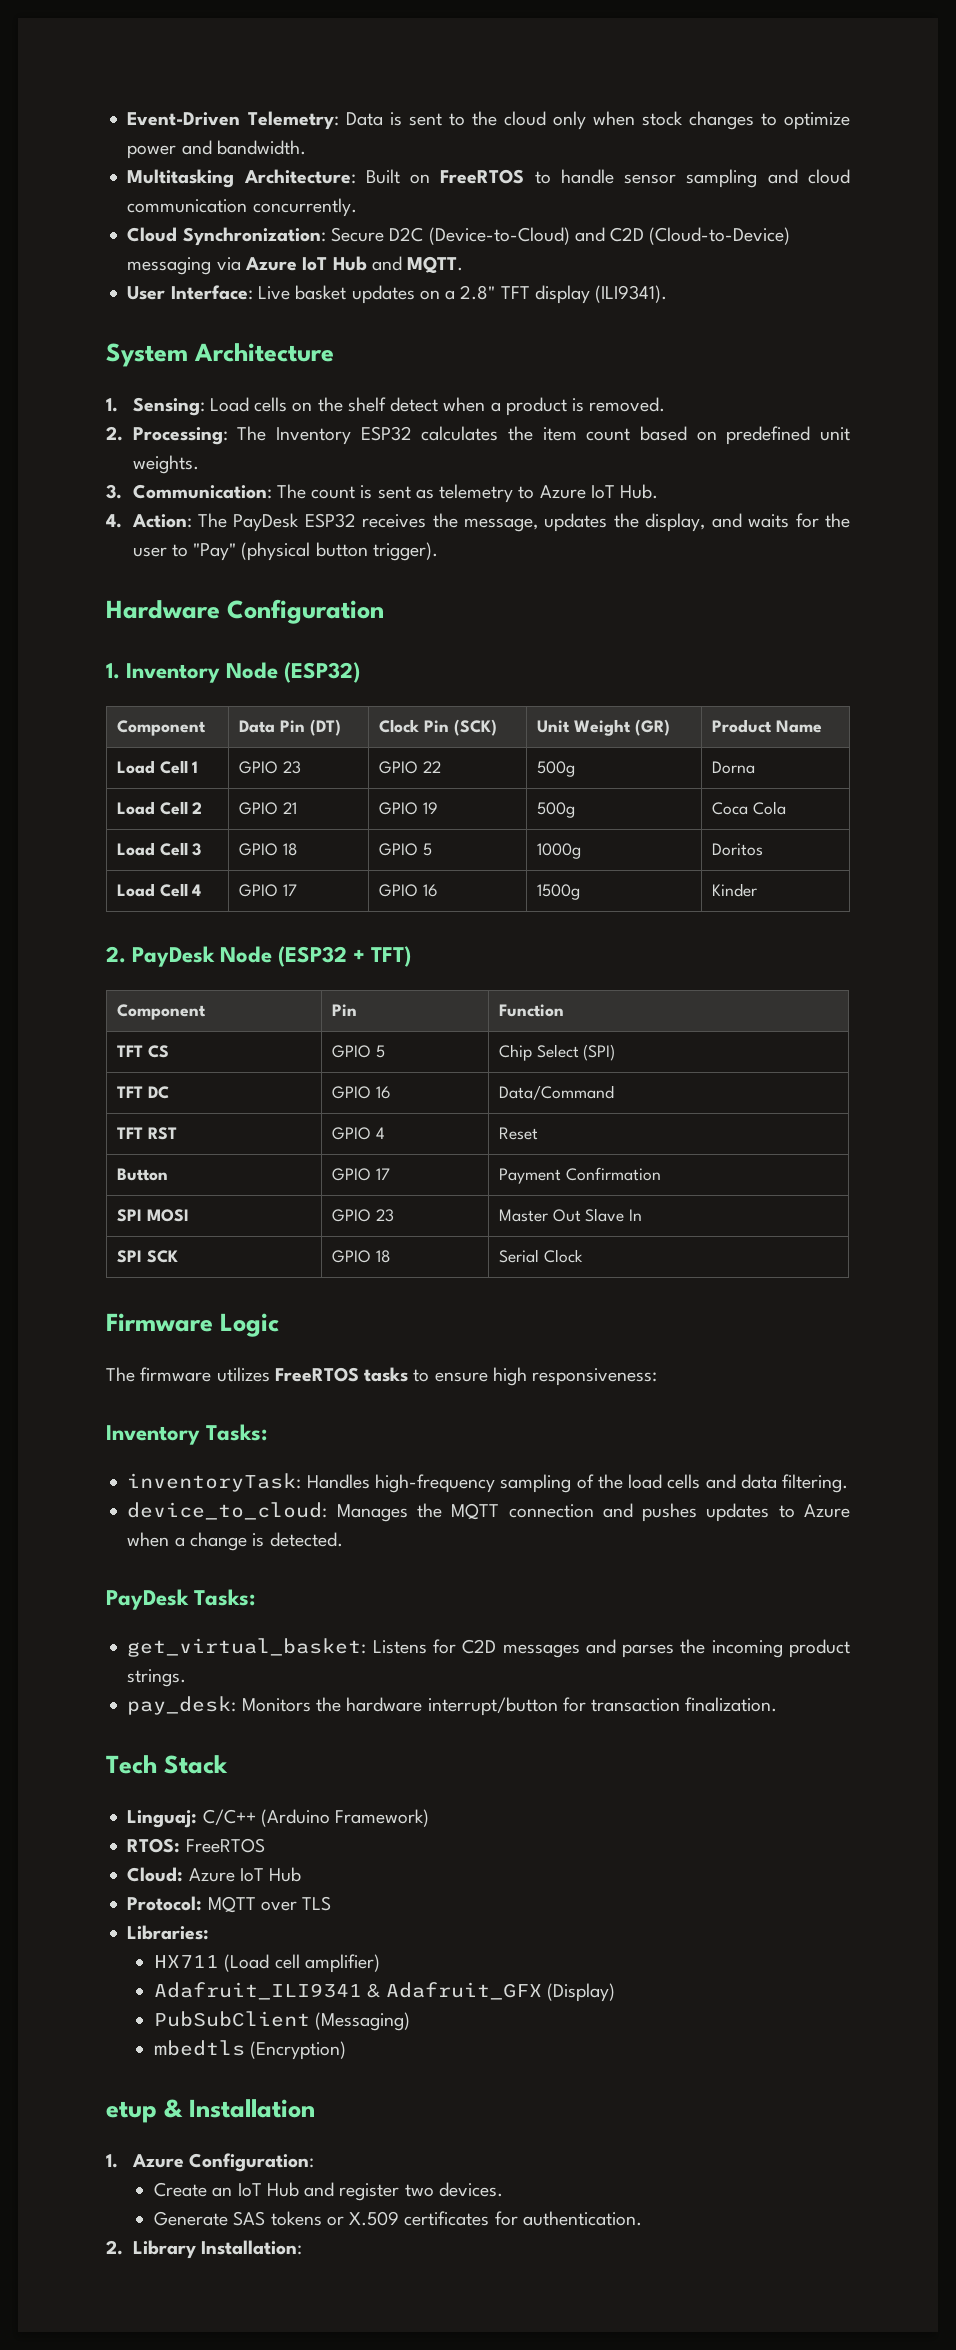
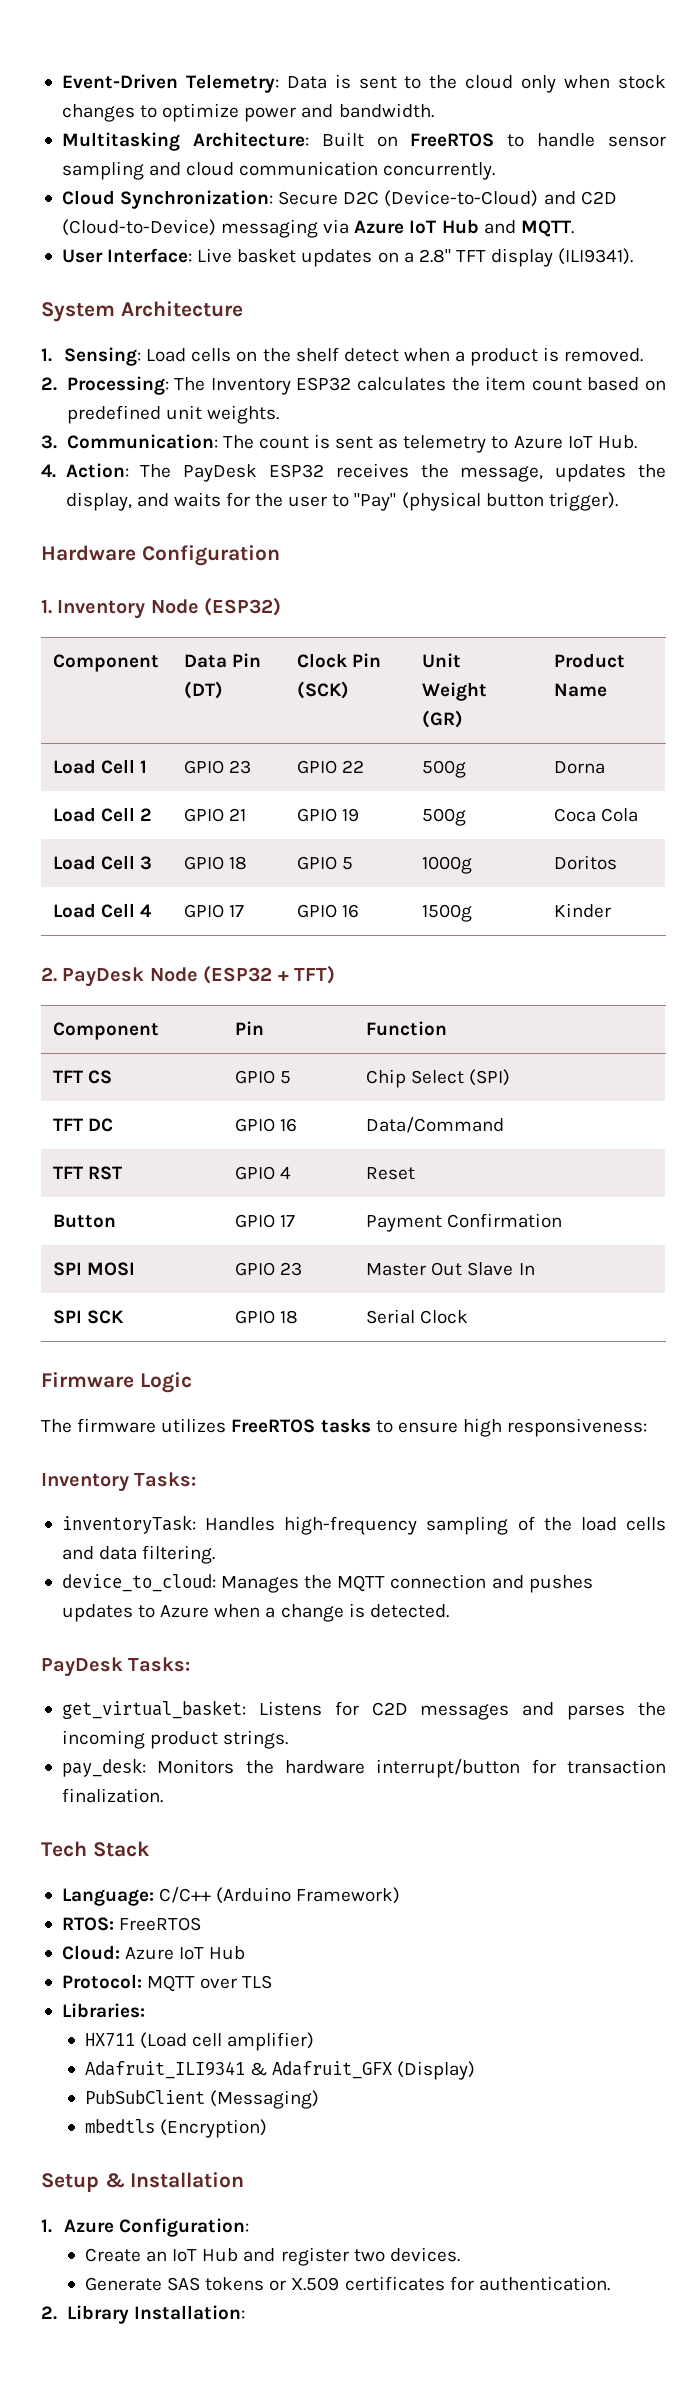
[127,1810,198,1828] Linguaj: -> [61,1888,154,1906] Language:
[106,2101,157,2123] etup -> [41,2173,99,2192] Setup

